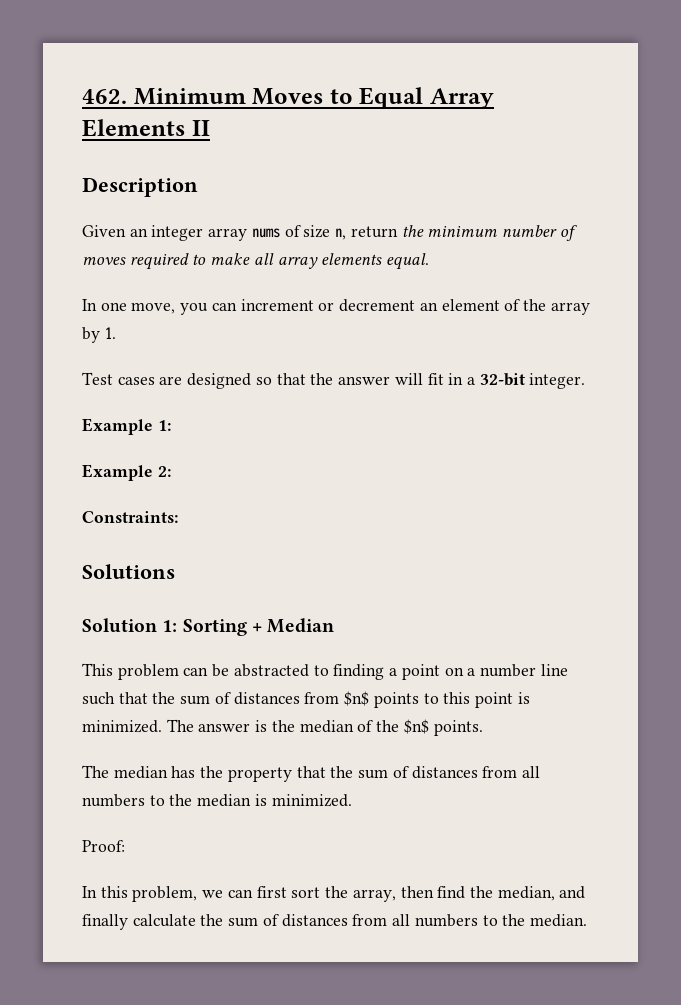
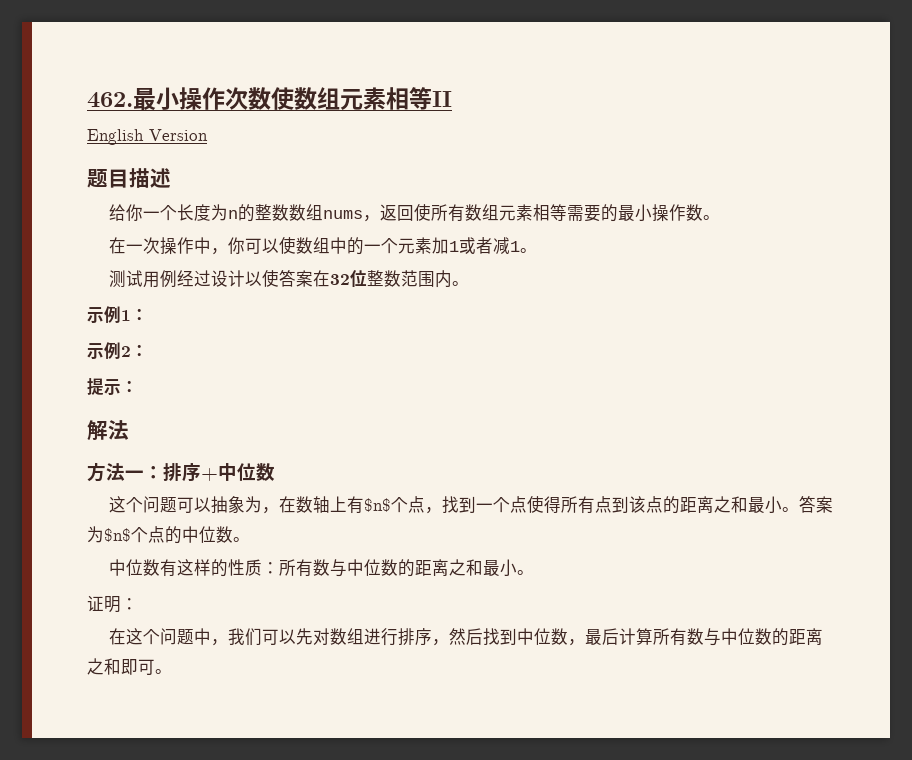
[133,87,495,109] [82,119,210,137] [82,177,198,197] [82,225,578,241] [82,253,430,270] [82,299,590,315] [82,327,116,343] [82,372,586,389] [82,418,171,435] [82,464,171,481] [82,511,178,523] [82,564,175,579] [82,618,335,636] [82,663,568,680] [82,691,530,708] [82,719,483,736] [82,765,540,782] [82,794,352,807] [82,840,125,852] [82,886,586,902] [82,914,587,930] Minimum Moves to Equal Array Elements II // Description // Given an integer array nums of size n, return the minimum number of moves required to make all array elements equal. // In one move, you can increment or decrement an element of the array by 1. // Test cases are designed so that the answer will fit in a 32-bit integer. // Example 1: // Example 2: // Constraints: // Solutions // Solution 1: Sorting + Median // This problem can be abstracted to finding a point on a number line such that the sum of distances from $n$ points to this point is minimized. The answer is the median of the $n$ points. // The median has the property that the sum of distances from all numbers to the median is minimized. // Proof: // In this problem, we can first sort the array, then find the median, and finally calculate the sum of distances from all numbers to the median. -> [133,87,452,110] [87,129,208,145] [87,168,171,188] [108,204,720,222] [108,237,537,255] [108,270,469,288] [87,306,148,323] [87,342,148,359] [87,378,138,395] [87,420,129,441] [87,462,275,482] [108,496,833,514] [87,526,250,544] [108,559,534,577] [87,595,138,613] [108,628,823,646] [87,658,172,675] 最小操作次数使数组元素相等II // English Version // 题目描述 // 给你一个长度为n的整数数组nums，返回使所有数组元素相等需要的最小操作数。 // 在一次操作中，你可以使数组中的一个元素加1或者减1。 // 测试用例经过设计以使答案在32位整数范围内。 // 示例1： // 示例2： // 提示： // 解法 // 方法一：排序+中位数 // 这个问题可以抽象为，在数轴上有$n$个点，找到一个点使得所有点到该点的距离之和最小。答案为$n$个点的中位数。 // 中位数有这样的性质：所有数与中位数的距离之和最小。 // 证明： // 在这个问题中，我们可以先对数组进行排序，然后找到中位数，最后计算所有数与中位数的距离之和即可。

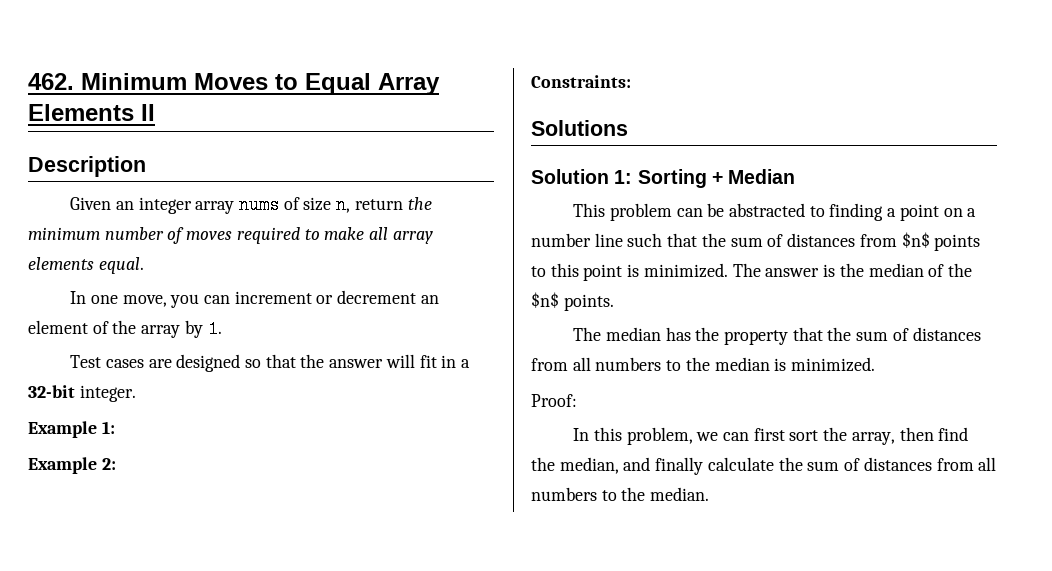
[133,87,452,110] [87,129,208,145] [87,168,171,188] [108,204,720,222] [108,237,537,255] [108,270,469,288] [87,306,148,323] [87,342,148,359] [87,378,138,395] [87,420,129,441] [87,462,275,482] [108,496,833,514] [87,526,250,544] [108,559,534,577] [87,595,138,613] [108,628,823,646] [87,658,172,675] 最小操作次数使数组元素相等II // English Version // 题目描述 // 给你一个长度为n的整数数组nums，返回使所有数组元素相等需要的最小操作数。 // 在一次操作中，你可以使数组中的一个元素加1或者减1。 // 测试用例经过设计以使答案在32位整数范围内。 // 示例1： // 示例2： // 提示： // 解法 // 方法一：排序+中位数 // 这个问题可以抽象为，在数轴上有$n$个点，找到一个点使得所有点到该点的距离之和最小。答案为$n$个点的中位数。 // 中位数有这样的性质：所有数与中位数的距离之和最小。 // 证明： // 在这个问题中，我们可以先对数组进行排序，然后找到中位数，最后计算所有数与中位数的距离之和即可。 -> [81,73,440,95] [28,104,155,121] [28,156,146,177] [70,196,432,214] [28,227,433,244] [28,257,144,274] [70,290,439,308] [28,320,222,338] [70,354,471,372] [28,385,136,402] [28,421,115,438] [28,457,116,474] [531,75,631,88] [531,120,628,136] [531,169,796,188] [573,203,977,221] [531,232,981,251] [531,263,972,281] [531,292,614,311] [573,327,981,345] [531,357,876,372] [531,394,577,407] [573,427,969,445] [531,457,997,475] [531,487,710,501] Minimum Moves to Equal Array Elements II // Description // Given an integer array nums of size n, return the minimum number of moves required to make all array elements equal. // In one move, you can increment or decrement an element of the array by 1. // Test cases are designed so that the answer will fit in a 32-bit integer. // Example 1: // Example 2: // Constraints: // Solutions // Solution 1: Sorting + Median // This problem can be abstracted to finding a point on a number line such that the sum of distances from $n$ points to this point is minimized. The answer is the median of the $n$ points. // The median has the property that the sum of distances from all numbers to the median is minimized. // Proof: // In this problem, we can first sort the array, then find the median, and finally calculate the sum of distances from all numbers to the median.

